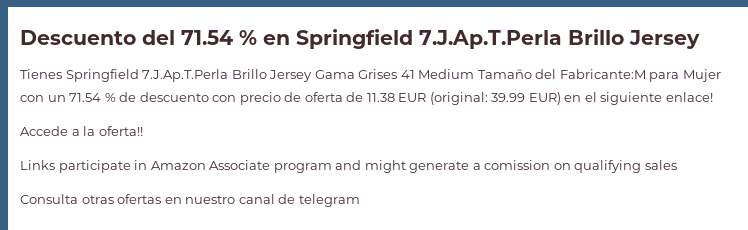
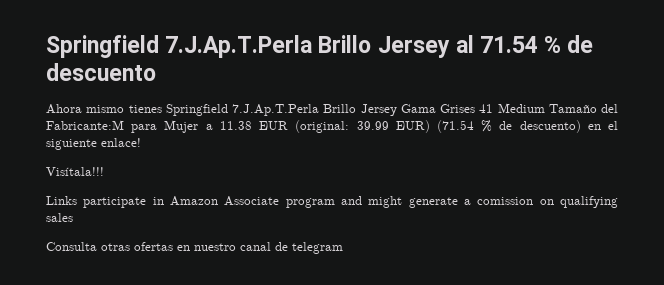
[20,29,700,49] [20,69,62,79] Descuento del 71.54 % en Springfield 7.J.Ap.T.Perla Brillo Jersey // Tienes -> [46,35,594,58] [46,63,156,81] [46,104,162,114] Springfield 7.J.Ap.T.Perla Brillo Jersey al 71.54 % de descuento // Ahora mismo tienes
[20,92,364,105] con un 71.54 % de descuento con precio de oferta de -> [205,124,213,130] a
(561, 98) none -> [436,120,581,133] (71.54 % de descuento)
[20,126,143,136] Accede a la oferta!! -> [46,167,104,176] Visítala!!!

